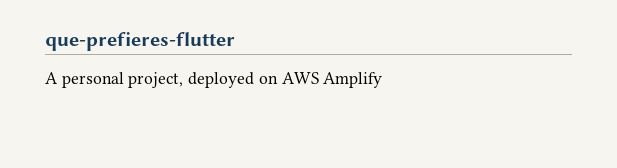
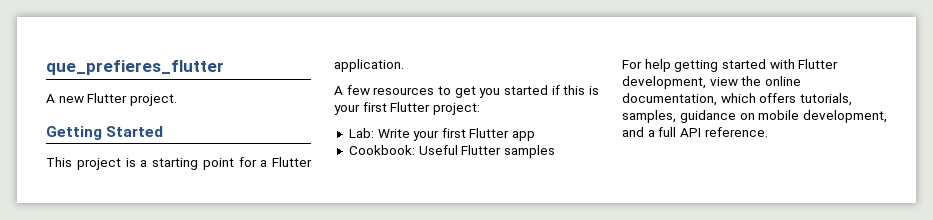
[45,32,235,51] [45,72,383,88] que-prefieres-flutter // A personal project, deployed on AWS Amplify -> [46,60,224,75] [46,93,177,106] [46,126,164,140] [46,157,312,170] [334,59,404,72] [334,85,599,98] [334,102,480,115] [348,128,536,141] [348,145,555,158] [622,59,839,72] [622,76,801,89] [622,93,852,106] [622,110,887,123] [622,127,768,137] que_prefieres_flutter // A new Flutter project. // Getting Started // This project is a starting point for a Flutter application. // A few resources to get you started if this is your first Flutter project: // Lab: Write your first Flutter app // Cookbook: Useful Flutter samples // For help getting started with Flutter development, view the online documentation, which offers tutorials, samples, guidance on mobile development, and a full API reference.

